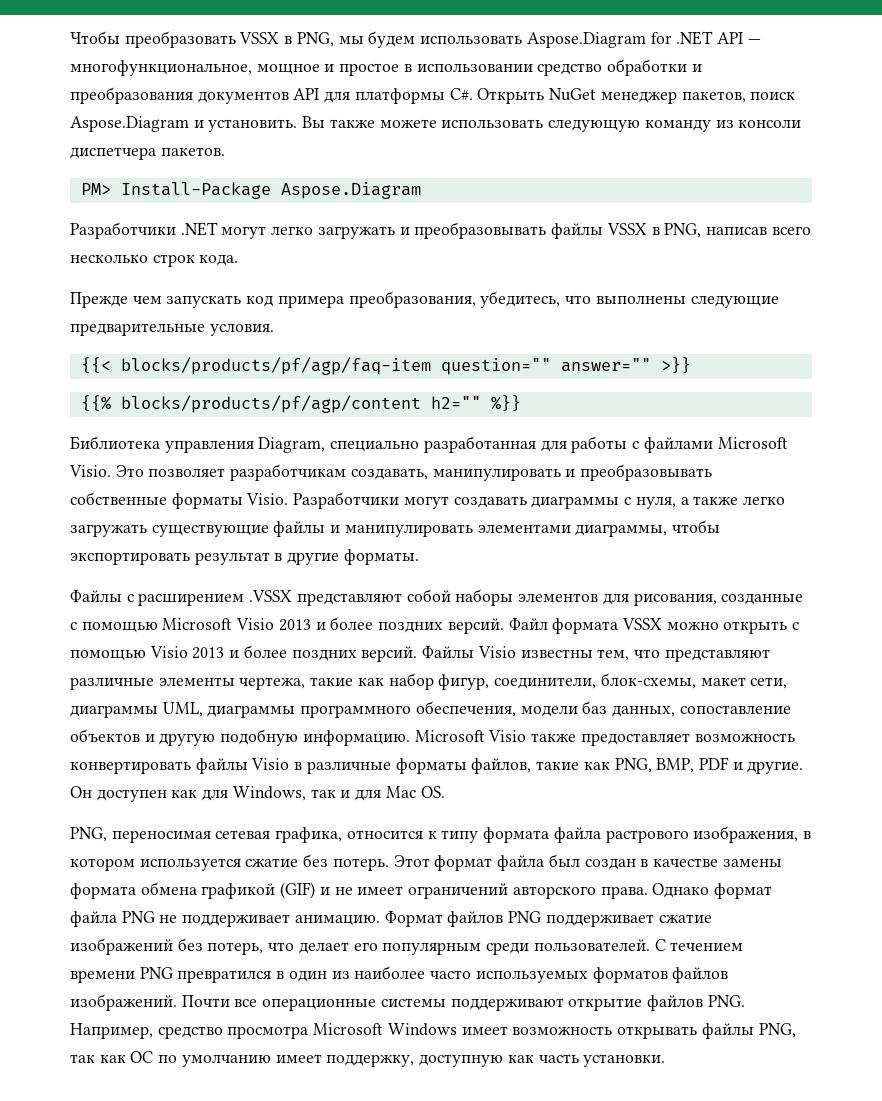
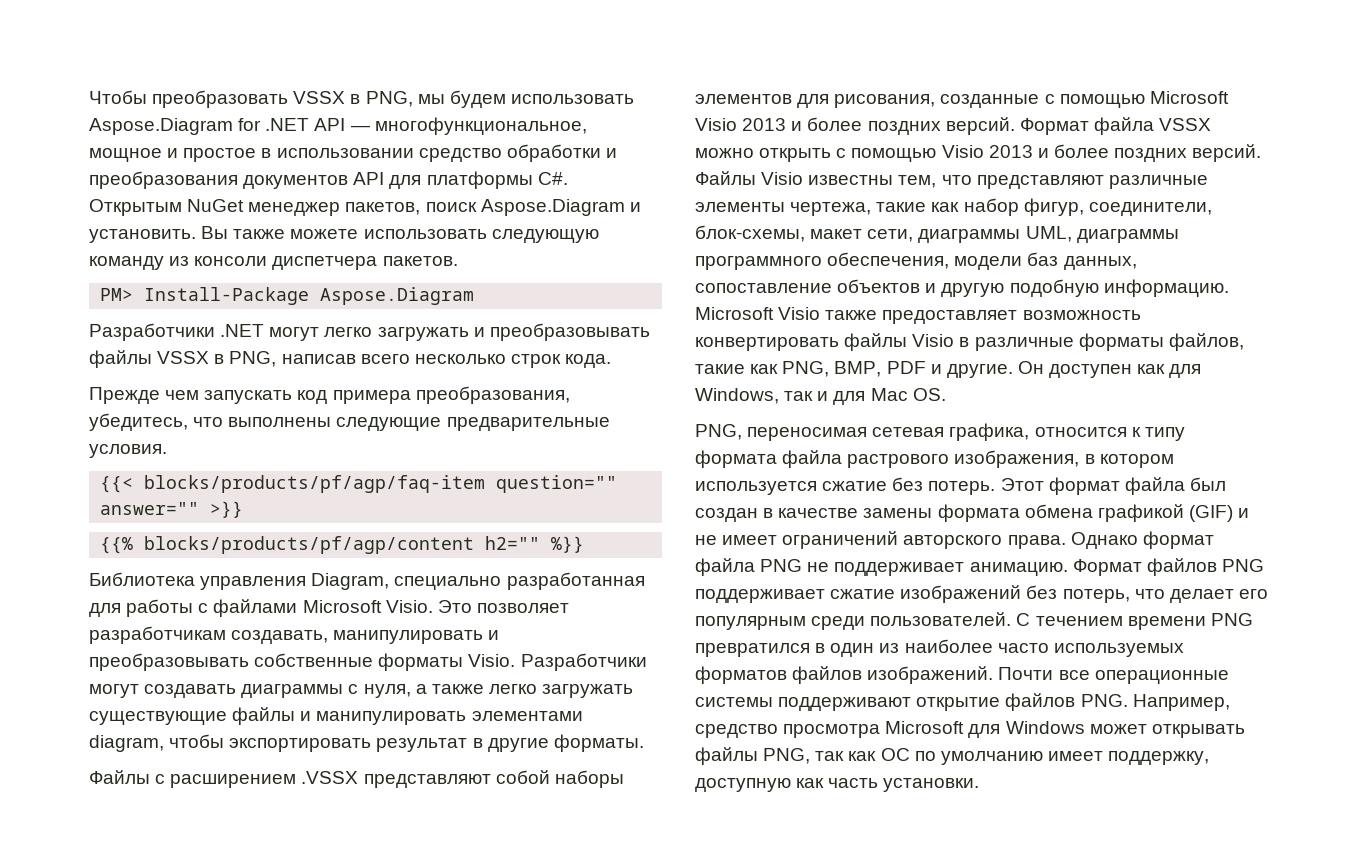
[477,88,545,104] Открыть -> [89,199,182,216] Открытым
[575,524,668,537] диаграммы, -> [89,735,164,752] diagram,
[508,618,619,634] Файл формата -> [1019,117,1154,135] Формат файла
[387,1023,613,1036] Windows имеет возможность -> [968,721,1147,738] для Windows может

